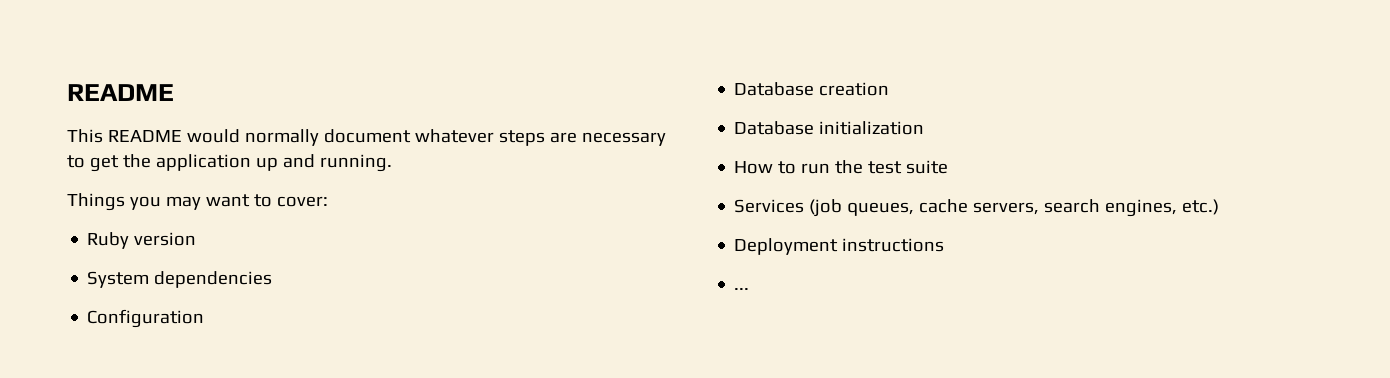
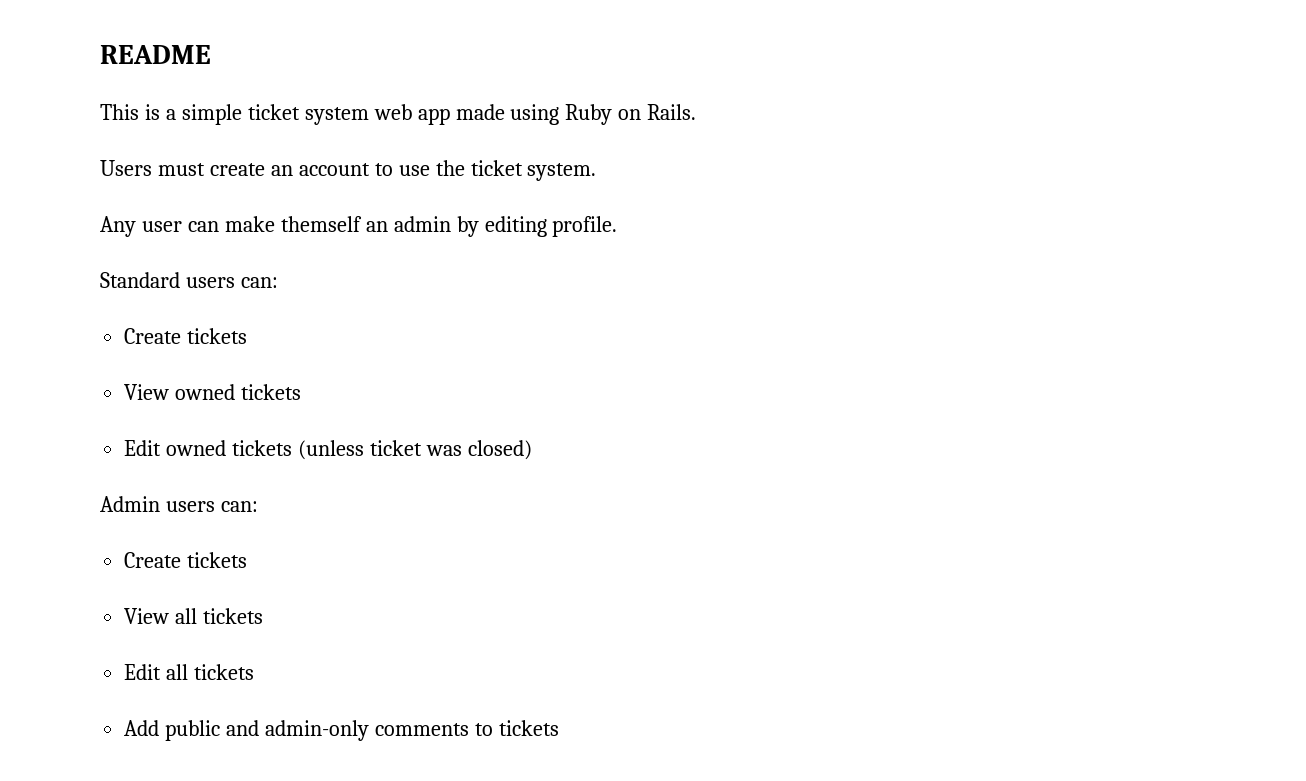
[107,129,666,146] [67,154,392,172] [67,193,328,211] [87,232,197,249] [87,271,273,288] [87,309,205,328] [734,82,890,96] [734,121,925,135] [734,160,949,174] [734,199,1220,217] [734,238,945,255] [734,288,750,290] README would normally document whatever steps are necessary to get the application up and running. // Things you may want to cover: // Ruby version // System dependencies // Configuration // Database creation // Database initialization // How to run the test suite // Services (job queues, cache servers, search engines, etc.) // Deployment instructions // ... -> [144,104,697,125] [100,160,597,181] [100,216,618,237] [100,272,278,288] [124,328,248,344] [124,384,302,400] [124,440,532,460] [100,496,258,512] [124,552,248,568] [124,608,264,624] [124,664,255,680] [124,720,559,741] is a simple ticket system web app made using Ruby on Rails. // Users must create an account to use the ticket system. // Any user can make themself an admin by editing profile. // Standard users can: // Create tickets // View owned tickets // Edit owned tickets (unless ticket was closed) // Admin users can: // Create tickets // View all tickets // Edit all tickets // Add public and admin-only comments to tickets

